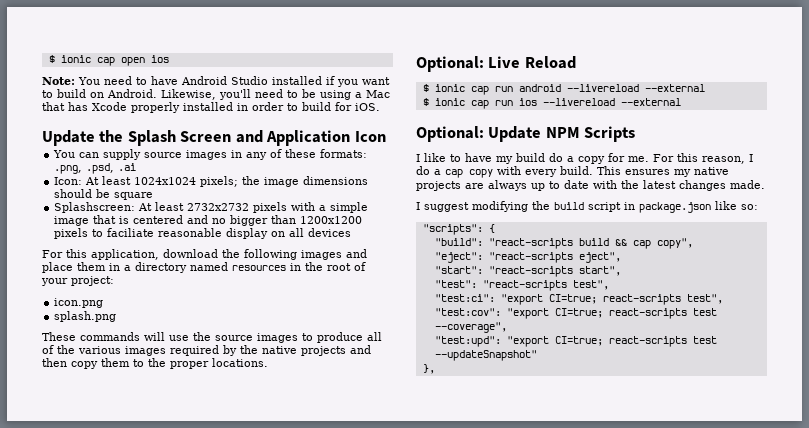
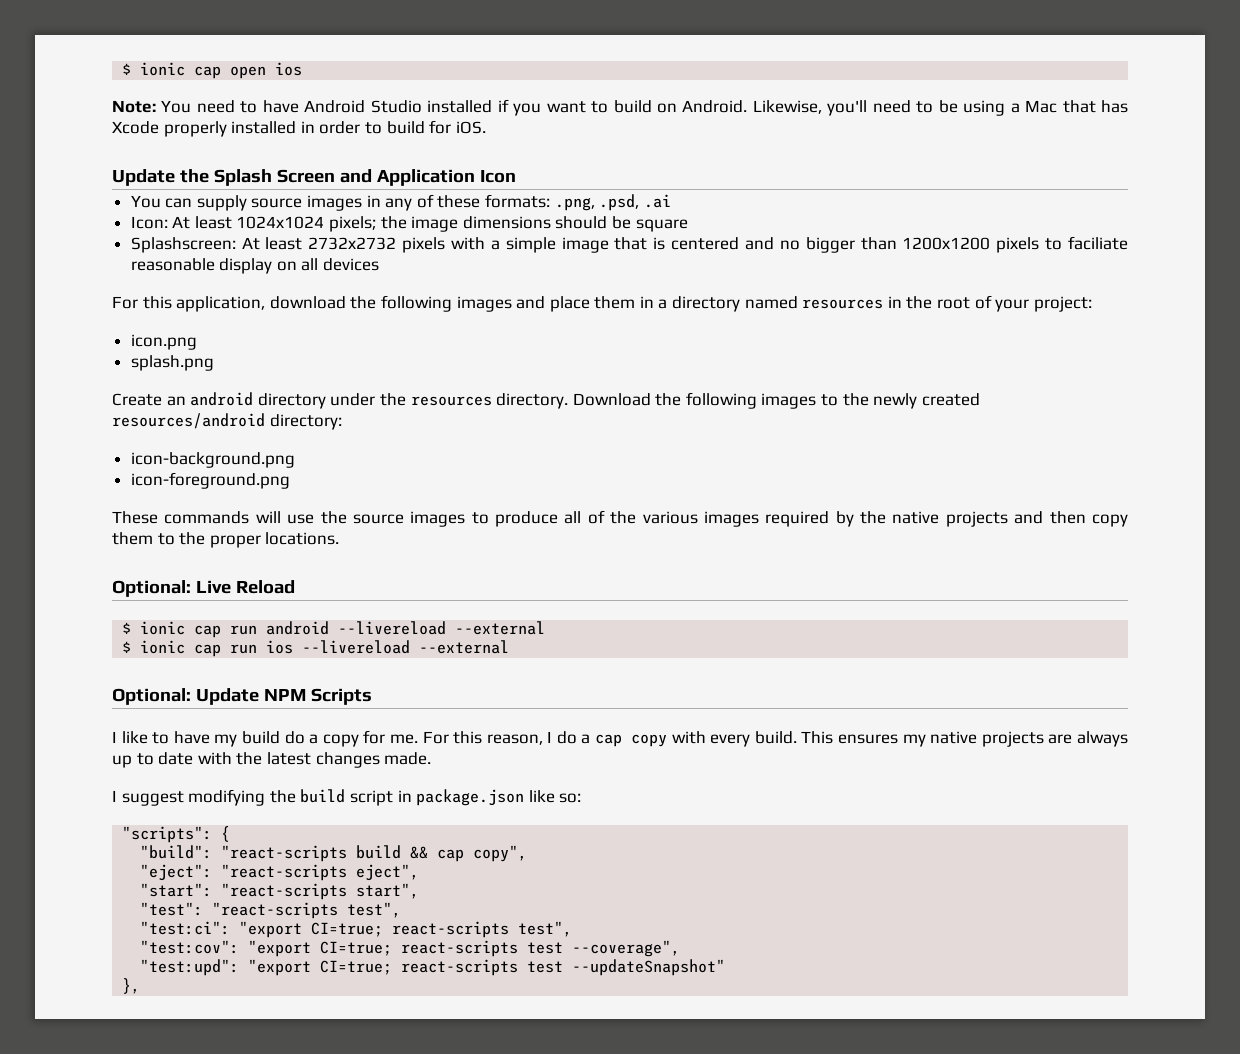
(117, 316) none -> [112,392,980,409] [112,413,342,430] [130,452,295,468] [130,472,290,489] // Create an android directory under the resources directory. Download the following images to the newly created resources/android directory: // icon-background.png // icon-foreground.png

